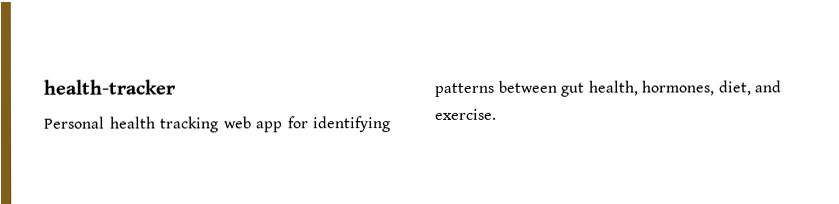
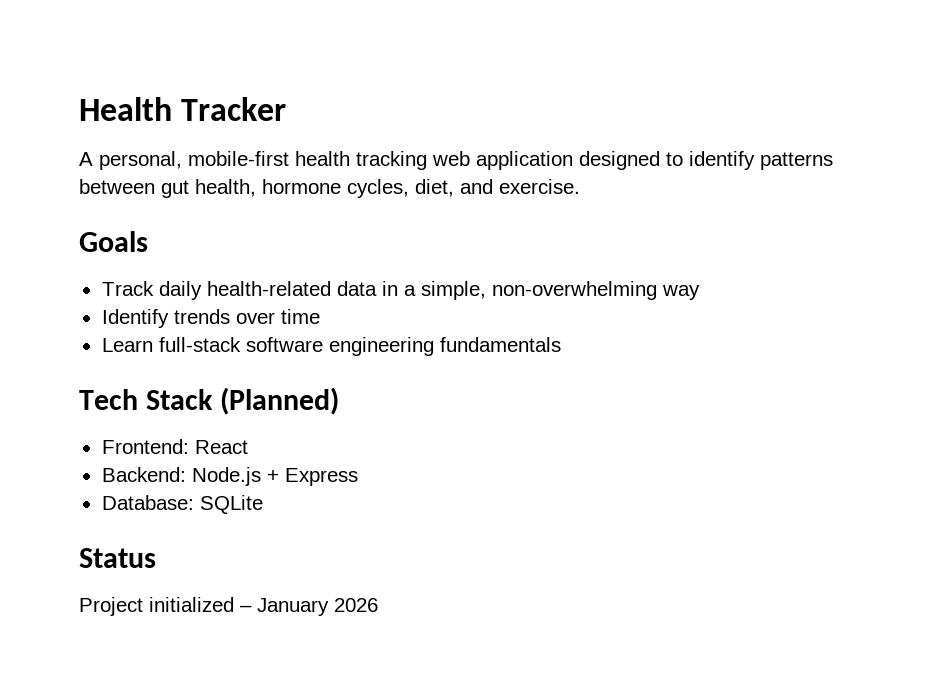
[43,79,175,95] [44,116,391,133] health-tracker // Personal health tracking web app for identifying -> [79,97,287,121] [79,151,755,170] Health Tracker // A personal, mobile-first health tracking web application designed to identify
[641,80,714,96] hormones, -> [262,179,409,198] hormone cycles,
(497, 114) none -> [79,231,148,252] [101,281,700,300] [101,309,320,328] [101,337,561,356] [79,387,339,415] [101,439,248,454] [101,467,358,486] [101,495,263,514] [79,548,156,568] [79,597,378,616] // Goals // Track daily health-related data in a simple, non-overwhelming way // Identify trends over time // Learn full-stack software engineering fundamentals // Tech Stack (Planned) // Frontend: React // Backend: Node.js + Express // Database: SQLite // Status // Project initialized – January 2026

